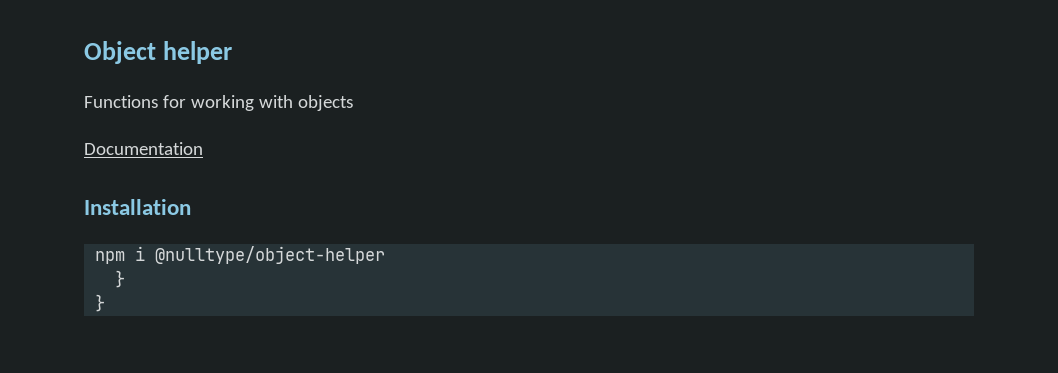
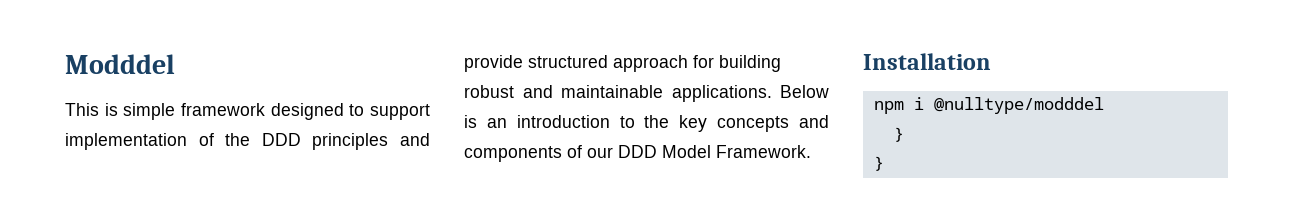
[84,41,233,64] [84,95,353,111] [84,142,203,155] Object helper // Functions for working with objects // Documentation -> [65,54,175,74] [65,103,430,120] [65,133,430,150] [464,55,781,72] [464,85,829,102] [464,115,829,132] [464,145,811,162] Modddel // This is simple framework designed to support implementation of the DDD principles and provide structured approach for building robust and maintainable applications. Below is an introduction to the key concepts and components of our DDD Model Framework.
[155,246,386,264] @nulltype/object-helper -> [933,97,1104,114] @nulltype/modddel

